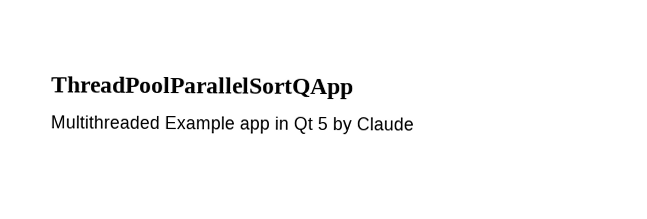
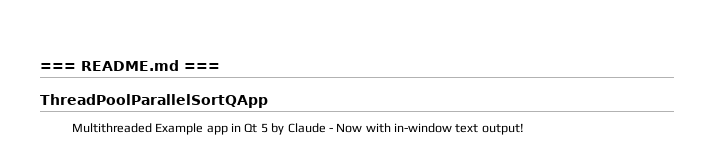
(51, 88) none -> [40,60,220,71] === README.md === //
(414, 124) none -> [328,123,524,135] - Now with in-window text output!

